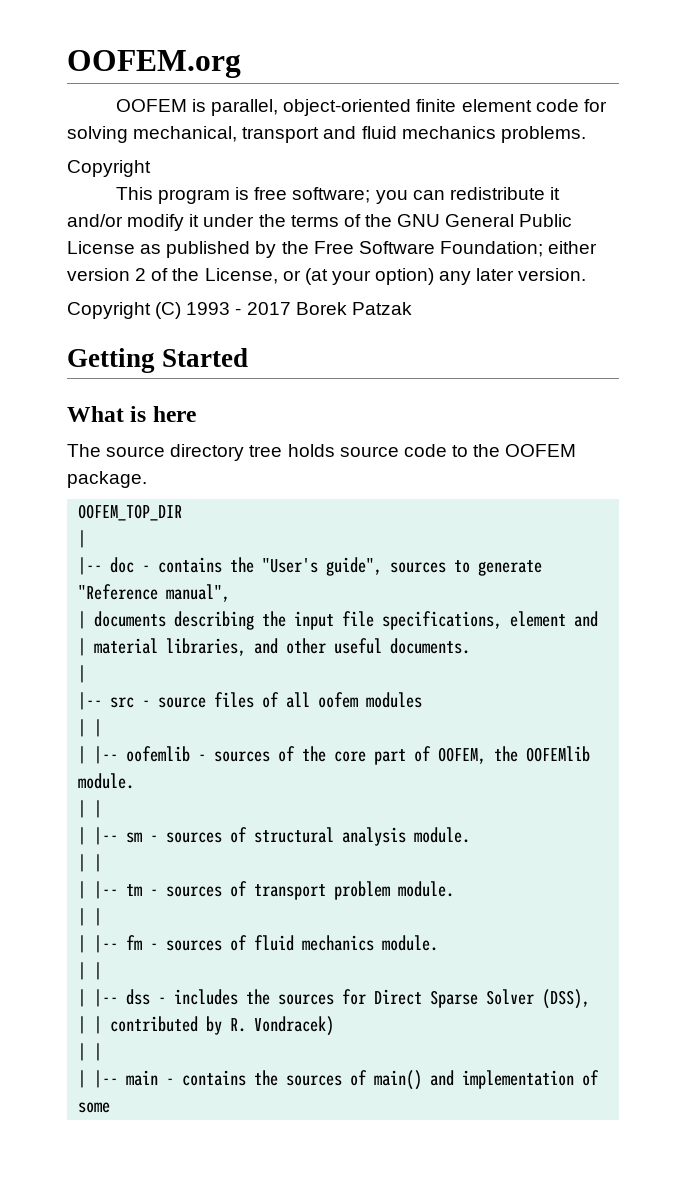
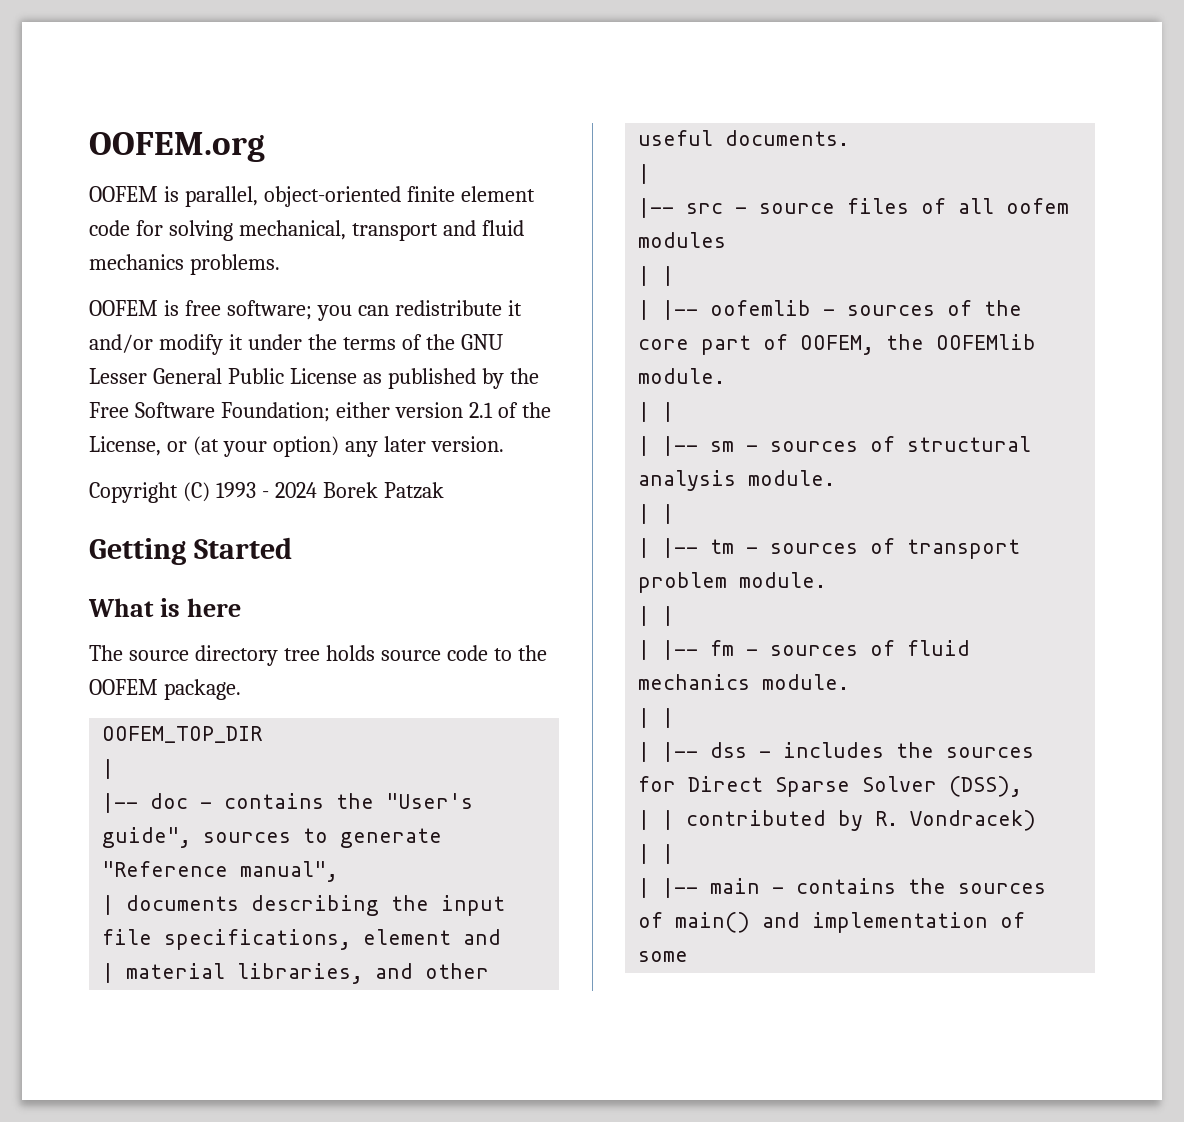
[67,160,151,177] [115,187,231,204] Copyright // This program -> [89,300,158,316] OOFEM
(441, 220) none -> [89,368,147,384] Lesser
[135,268,147,281] 2 -> [468,402,493,418] 2.1
[246,302,291,315] 2017 -> [274,482,317,498] 2024

